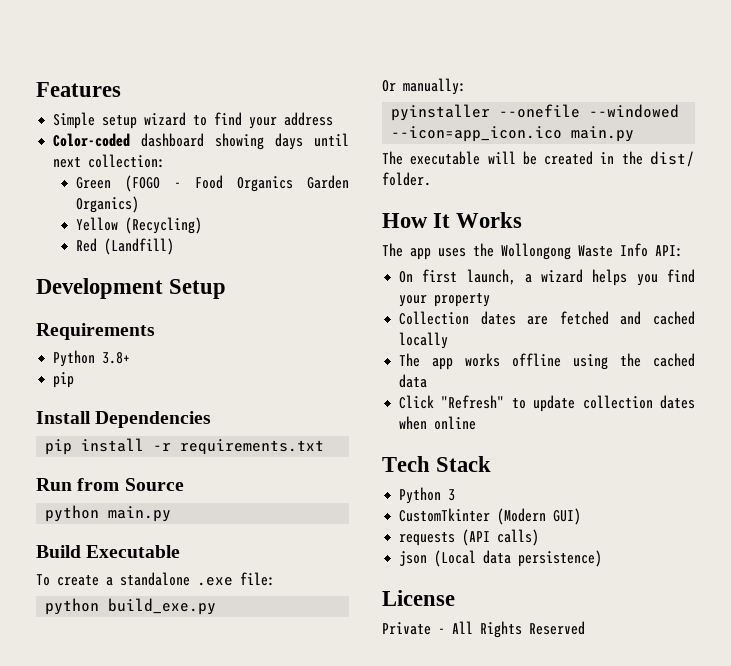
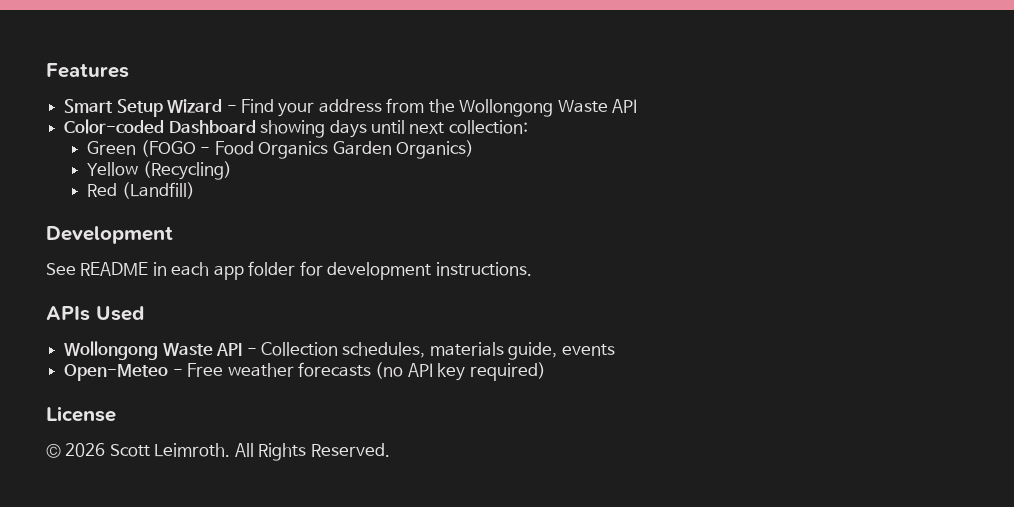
[53,112,334,129] Simple setup wizard to find your address -> [64,98,638,117] Smart Setup Wizard - Find your address from the Wollongong Waste API
[141,133,205,147] dashboard -> [168,120,256,134] Dashboard
[169,279,227,299] [36,323,155,340] [53,350,131,367] [53,372,75,388] [36,411,212,428] [45,438,325,455] [36,478,184,491] [45,505,172,522] [36,545,181,558] [36,572,275,586] [45,598,217,615] [382,78,466,95] [391,104,680,121] [391,126,635,142] [382,151,695,167] [382,172,431,186] [382,212,523,228] [382,243,683,260] [399,269,695,286] [399,293,491,307] [399,311,695,325] [399,332,449,349] [399,353,695,370] [399,374,428,388] [399,395,695,412] [399,416,477,430] [382,456,492,472] [399,487,456,504] [399,508,582,525] [399,529,540,546] [399,550,603,567] [382,590,455,606] [382,622,445,635] Setup // Requirements // Python 3.8+ // pip // Install Dependencies // pip install -r requirements.txt // Run from Source // python main.py // Build Executable // To create a standalone .exe file: // python build_exe.py // Or manually: // pyinstaller --onefile --windowed --icon=app_icon.ico main.py // The executable will be created in the dist/ folder. // How It Works // The app uses the Wollongong Waste Info API: // On first launch, a wizard helps you find your property // Collection dates are fetched and cached locally // The app works offline using the cached data // Click "Refresh" to update collection dates when online // Tech Stack // Python 3 // CustomTkinter (Modern GUI) // requests (API calls) // json (Local data persistence) // License // Private - -> [46,261,532,280] [46,306,144,321] [64,341,615,360] [64,362,546,381] [46,406,116,422] [46,443,231,458] // See README in each app folder for development instructions. // APIs Used // Wollongong Waste API - Collection schedules, materials guide, events // Open-Meteo - Free weather forecasts (no API key required) // License // © 2026 Scott Leimroth.
[529,621,585,635] Reserved -> [310,443,390,457] Reserved.

